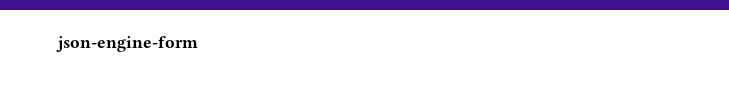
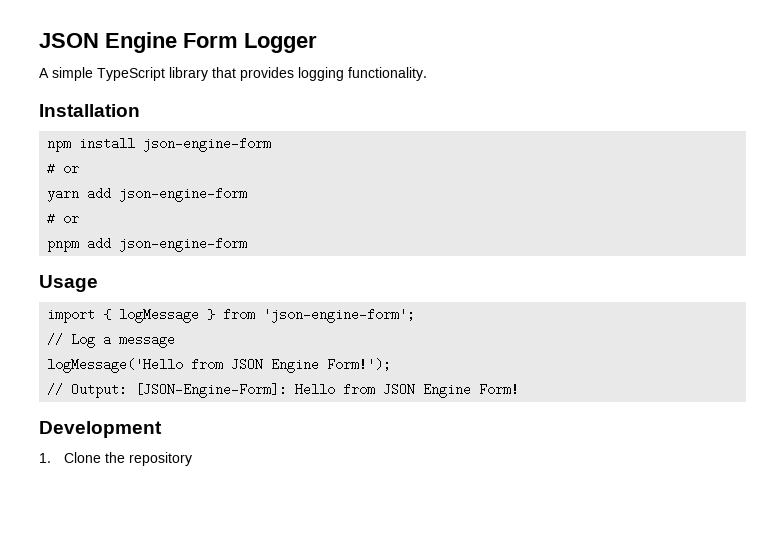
[56,36,198,52] json-engine-form -> [39,32,317,53] [39,67,427,81] [39,104,140,117] [47,137,272,152] [47,162,80,175] [47,187,248,202] [47,212,80,225] [47,237,248,252] [39,275,98,292] [47,308,416,323] [47,333,176,348] [47,358,392,373] [47,383,520,398] [39,421,162,438] [39,452,193,466] JSON Engine Form Logger // A simple TypeScript library that provides logging functionality. // Installation // npm install json-engine-form // # or // yarn add json-engine-form // # or // pnpm add json-engine-form // Usage // import { logMessage } from 'json-engine-form'; // // Log a message // logMessage('Hello from JSON Engine Form!'); // // Output: [JSON-Engine-Form]: Hello from JSON Engine Form! // Development // 1. Clone the repository

